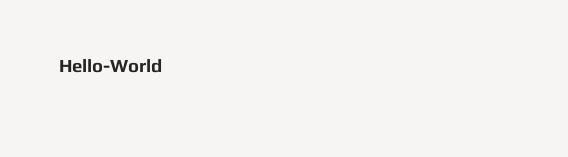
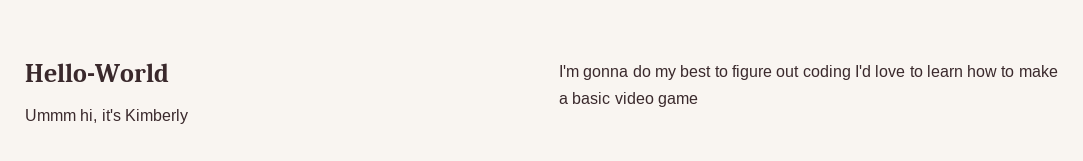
(162, 66) none -> [25,109,188,124] [559,65,1058,80] [559,92,698,107] // Ummm hi, it's Kimberly // I'm gonna do my best to figure out coding I'd love to learn how to make a basic video game

